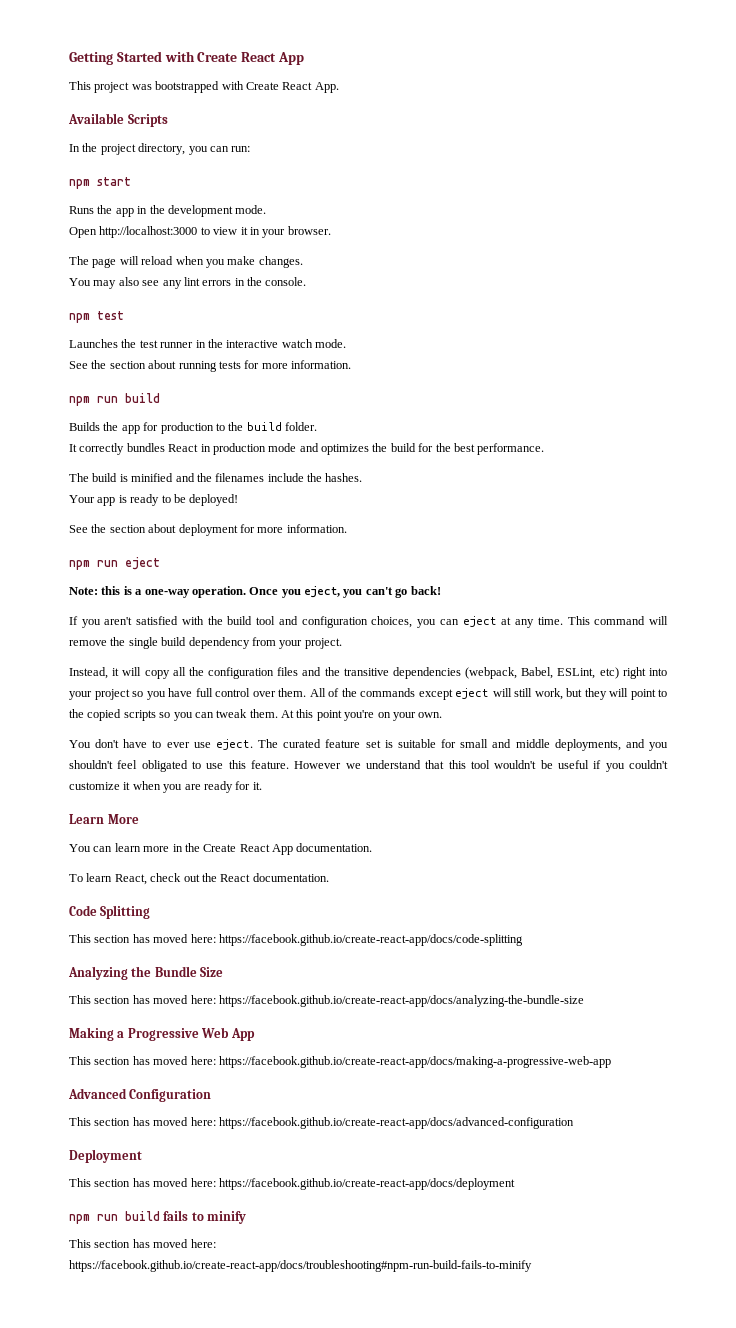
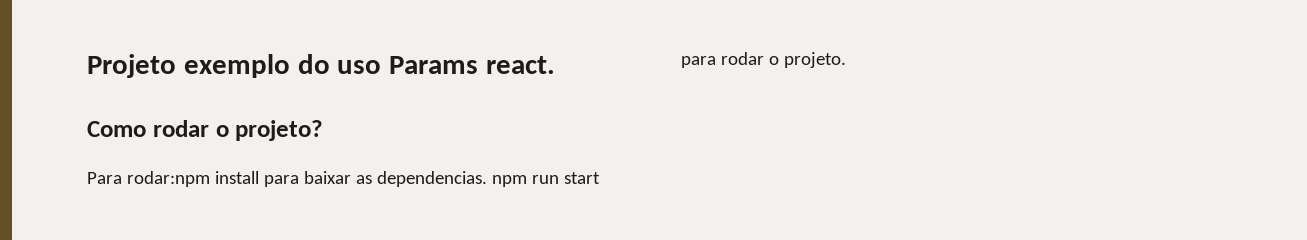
[69,51,304,65] [69,81,339,93] [68,113,168,127] [69,143,251,155] [69,177,131,189] [69,205,267,217] [69,226,331,238] [69,256,303,268] [69,277,307,289] [69,311,124,323] [69,339,346,348] [69,360,351,372] [69,393,160,406] [69,422,317,434] [69,443,545,455] [69,473,363,482] [69,494,239,506] [69,524,347,536] [69,557,160,570] [69,586,441,598] [69,616,668,628] [69,637,342,649] [69,667,667,679] [69,688,667,700] [69,709,443,721] [69,739,668,751] [69,760,668,772] [69,781,262,793] [69,814,139,824] [69,843,373,855] [69,873,329,885] [69,905,151,919] [69,934,523,946] [68,966,224,980] [69,995,584,1007] [69,1027,255,1041] [69,1056,611,1068] [68,1088,212,1102] [69,1117,574,1129] [69,1149,142,1163] [69,1178,515,1190] [69,1210,247,1224] [69,1239,216,1248] [69,1260,532,1272] Getting Started with Create React App // This project was bootstrapped with Create React App. // Available Scripts // In the project directory, you can run: // npm start // Runs the app in the development mode. // Open http://localhost:3000 to view it in your browser. // The page will reload when you make changes. // You may also see any lint errors in the console. // npm test // Launches the test runner in the interactive watch mode. // See the section about running tests for more information. // npm run build // Builds the app for production to the build folder. // It correctly bundles React in production mode and optimizes the build for the best performance. // The build is minified and the filenames include the hashes. // Your app is ready to be deployed! // See the section about deployment for more information. // npm run eject // Note: this is a one-way operation. Once you eject, you can't go back! // If you aren't satisfied with the build tool and configuration choices, you can eject at any time. This command will remove the single build dependency from your project. // Instead, it will copy all the configuration files and the transitive dependencies (webpack, Babel, ESLint, etc) right into your project so you have full control over them. All of the commands except eject will still work, but they will point to the copied scripts so you can tweak them. At this point you're on your own. // You don't have to ever use eject. The curated feature set is suitable for small and middle deployments, and you shouldn't feel obligated to use this feature. However we understand that this tool wouldn't be useful if you couldn't customize it when you are ready for it. // Learn More // You can learn more in the Create React App documentation. // To learn React, check out the React documentation. // Code Splitting // This section has moved here: https://facebook.github.io/create-react-app/docs/code-splitting // Analyzing the Bundle Size // This section has moved here: https://facebook.github.io/create-react-app/docs/analyzing-the-bundle-size // Making a Progressive Web App // This section has moved here: https://facebook.github.io/create-react-app/docs/making-a-progressive-web-app // Advanced Configuration // This section has moved here: https://facebook.github.io/create-react-app/docs/advanced-configuration // Deployment // This section has moved here: https://facebook.github.io/create-react-app/docs/deployment // npm run build fails to minify // This section has moved here: https://facebook.github.io/create-react-app/docs/troubleshooting#npm-run-build-fails-to-minify -> [87,54,556,78] [87,120,324,141] [87,171,600,187] [681,52,846,68] Projeto exemplo do uso Params react. // Como rodar o projeto? // Para rodar:npm install para baixar as dependencias. npm run start para rodar o projeto.

